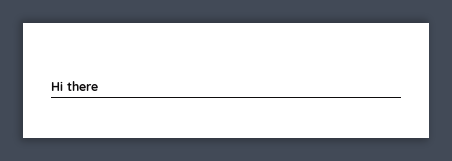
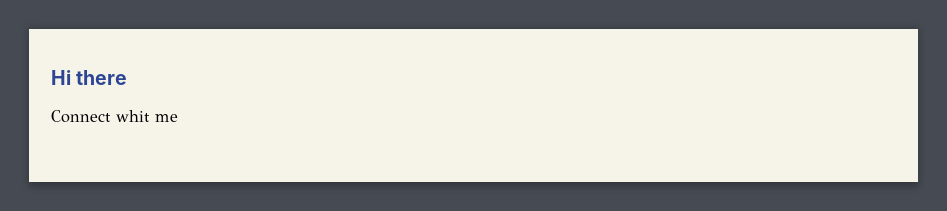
(98, 86) none -> [51,110,178,123] // Connect whit me

